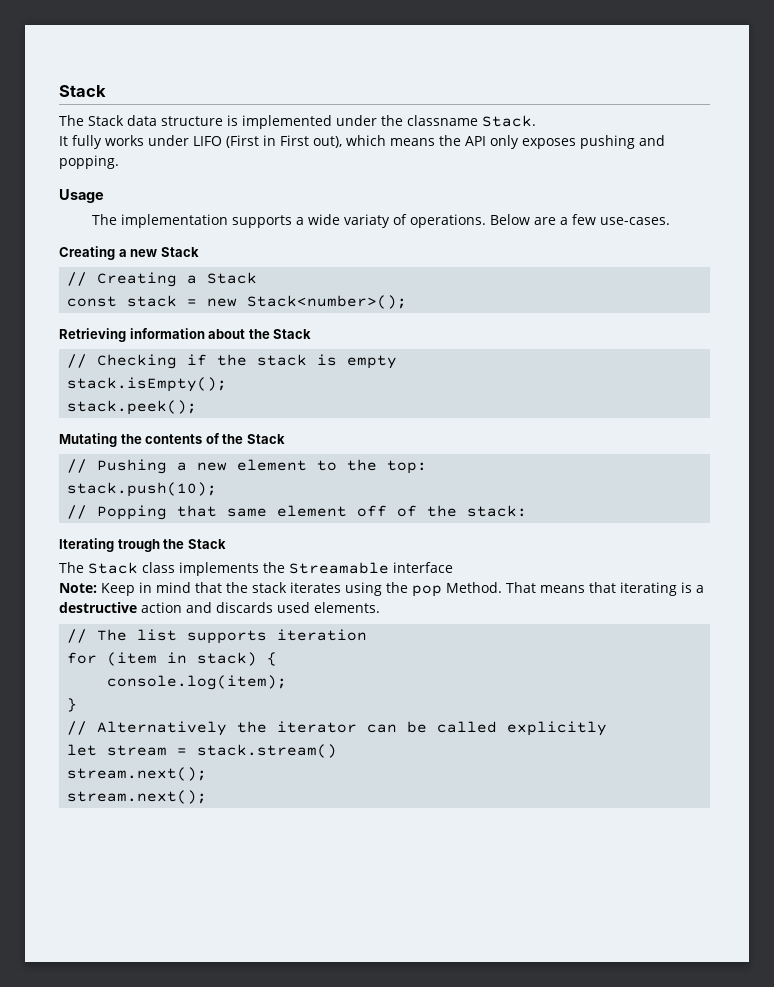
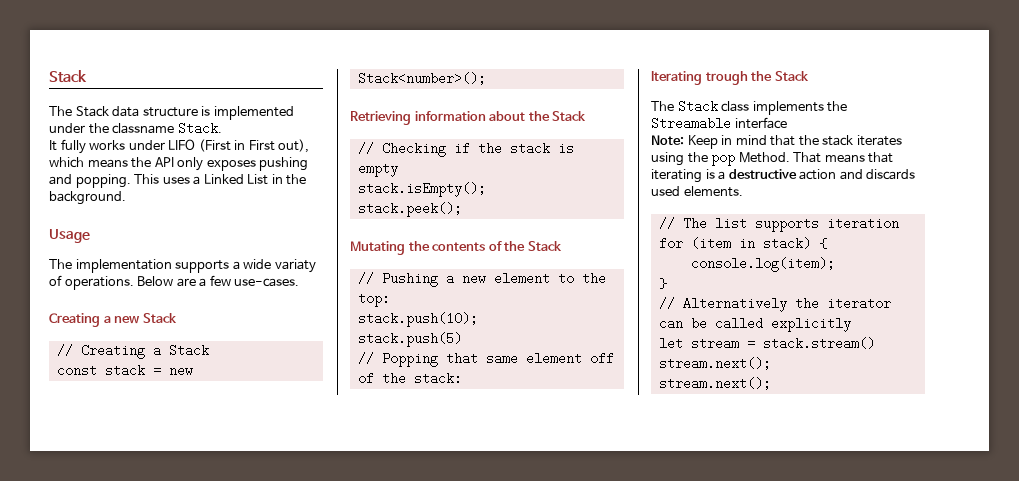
(119, 162) none -> [134,174,307,185] [49,191,126,205] This uses a Linked List in the background.
(218, 489) none -> [357,332,462,347] // stack.push(5)

